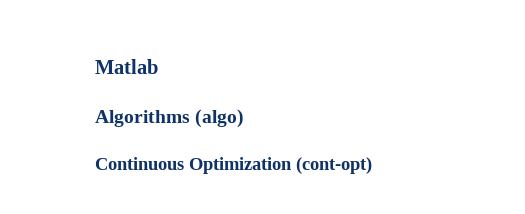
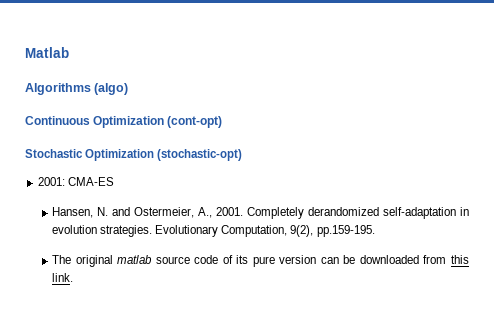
(372, 165) none -> [25,149,243,161] [37,177,114,186] [52,207,469,219] [52,225,375,237] [52,255,469,267] [52,273,74,282] // Stochastic Optimization (stochastic-opt) // 2001: CMA-ES // Hansen, N. and Ostermeier, A., 2001. Completely derandomized self-adaptation in evolution strategies. Evolutionary Computation, 9(2), pp.159-195. // The original matlab source code of its pure version can be downloaded from this link.

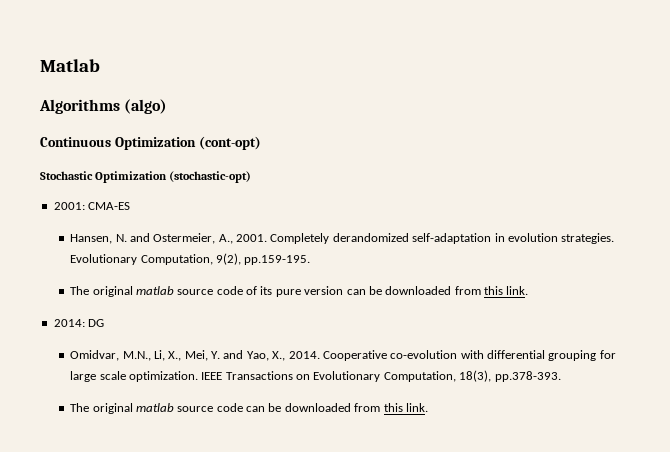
(74, 277) none -> [53,319,105,327] [70,350,616,361] [70,370,561,382] [70,403,428,414] // 2014: DG // Omidvar, M.N., Li, X., Mei, Y. and Yao, X., 2014. Cooperative co-evolution with differential grouping for large scale optimization. IEEE Transactions on Evolutionary Computation, 18(3), pp.378-393. // The original matlab source code can be downloaded from this link.

